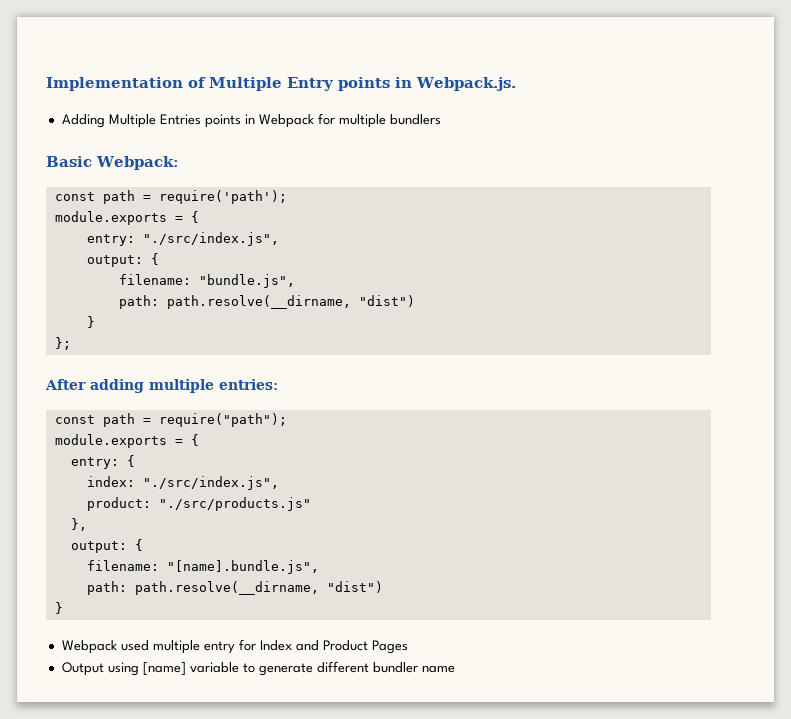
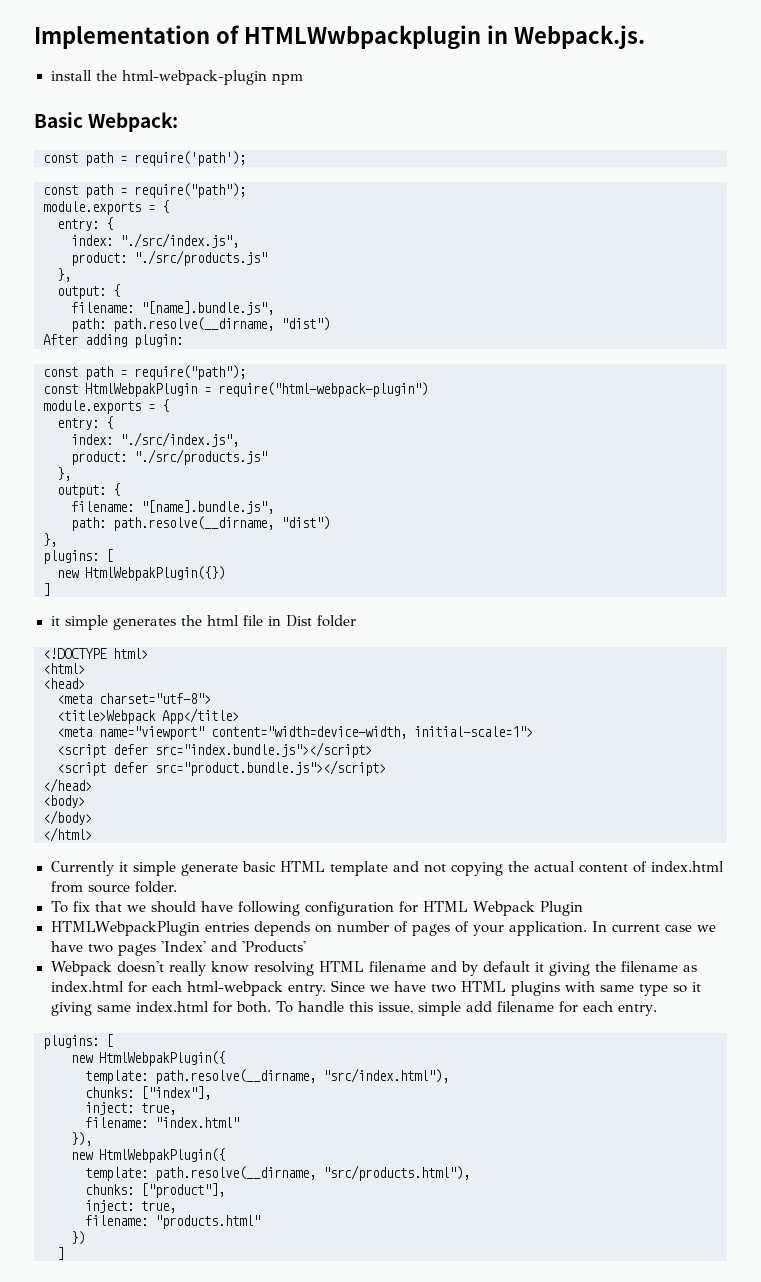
[209,77,390,91] Multiple Entry points -> [243,25,481,50] HTMLWwbpackplugin
[61,113,441,128] Adding Multiple Entries points in Webpack for multiple bundlers -> [50,70,303,85] install the html-webpack-plugin npm
[54,211,199,225] [86,232,279,246] [86,253,159,267] [118,274,295,288] [118,295,415,309] [86,316,95,328] [54,337,71,350] [45,379,278,393] // module.exports = { // entry: "./src/index.js", // output: { // filename: "bundle.js", // path: path.resolve(__dirname, "dist") // } // }; // After adding multiple entries: -> (246, 158) none
[54,602,63,614] [61,639,408,654] [61,661,455,676] } // Webpack used multiple entry for Index and Product Pages // Output using [name] variable to generate different bundler name -> [43,334,183,348] [43,365,246,380] [43,382,428,397] [43,399,169,414] [57,416,113,430] [71,432,239,447] [71,449,267,465] [57,467,71,481] [57,483,120,498] [71,500,274,514] [71,516,330,531] [43,533,57,547] [43,549,113,564] [57,566,225,581] [43,583,50,596] [50,615,356,630] [43,648,148,659] [43,663,85,674] [43,678,85,689] [57,693,211,704] [57,708,239,724] [57,726,533,740] [57,742,372,758] [57,760,386,776] [43,778,92,793] [43,795,85,808] [43,810,92,825] [43,827,92,842] [50,861,724,876] [50,881,178,893] [50,901,584,916] [50,921,717,936] [50,941,306,956] [50,961,698,976] [50,980,702,996] [50,1001,658,1016] [43,1034,113,1049] [71,1051,225,1066] [85,1068,449,1084] [85,1086,211,1100] [85,1102,176,1115] [85,1117,239,1128] [71,1132,92,1146] [71,1148,225,1163] [85,1165,470,1181] [85,1183,225,1198] [85,1200,176,1213] [85,1215,260,1229] [71,1231,85,1245] [57,1247,64,1260] After adding plugin: // const path = require("path"); // const HtmlWebpakPlugin = require("html-webpack-plugin") // module.exports = { // entry: { // index: "./src/index.js", // product: "./src/products.js" // }, // output: { // filename: "[name].bundle.js", // path: path.resolve(__dirname, "dist") // }, // plugins: [ // new HtmlWebpakPlugin({}) // ] // it simple generates the html file in Dist folder // <!DOCTYPE html> // <html> // <head> // <meta charset="utf-8"> // <title>Webpack App</title> // <meta name="viewport" content="width=device-width, initial-scale=1"> // <script defer src="index.bundle.js"></script> // <script defer src="product.bundle.js"></script> // </head> // <body> // </body> // </html> // Currently it simple generate basic HTML template and not copying the actual content of index.html from source folder. // To fix that we should have following configuration for HTML Webpack Plugin // HTMLWebpackPlugin entries depends on number of pages of your application. In current case we have two pages 'Index' and 'Products' // Webpack doesn't really know resolving HTML filename and by default it giving the filename as index.html for each html-webpack entry. Since we have two HTML plugins with same type so it giving same index.html for both. To handle this issue, simple add filename for each entry. // plugins: [ // new HtmlWebpakPlugin({ // template: path.resolve(__dirname, "src/index.html"), // chunks: ["index"], // inject: true, // filename: "index.html" // }), // new HtmlWebpakPlugin({ // template: path.resolve(__dirname, "src/products.html"), // chunks: ["product"], // inject: true, // filename: "products.html" // }) // ]

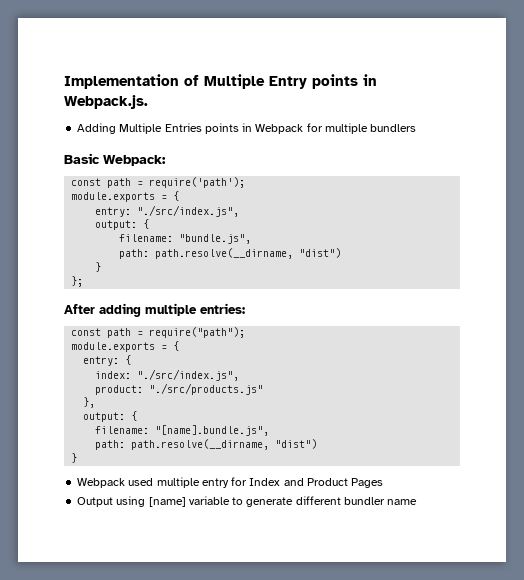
[243,25,481,50] HTMLWwbpackplugin -> [204,74,358,89] Multiple Entry points
[50,70,303,85] install the html-webpack-plugin npm -> [77,123,417,134] Adding Multiple Entries points in Webpack for multiple bundlers
(246, 158) none -> [71,191,180,202] [95,205,240,217] [95,219,150,230] [119,234,252,244] [119,248,342,259] [95,262,102,272] [71,276,84,287] [64,303,245,317] // module.exports = { // entry: "./src/index.js", // output: { // filename: "bundle.js", // path: path.resolve(__dirname, "dist") // } // }; // After adding multiple entries:
[43,334,183,348] [43,365,246,380] [43,382,428,397] [43,399,169,414] [57,416,113,430] [71,432,239,447] [71,449,267,465] [57,467,71,481] [57,483,120,498] [71,500,274,514] [71,516,330,531] [43,533,57,547] [43,549,113,564] [57,566,225,581] [43,583,50,596] [50,615,356,630] [43,648,148,659] [43,663,85,674] [43,678,85,689] [57,693,211,704] [57,708,239,724] [57,726,533,740] [57,742,372,758] [57,760,386,776] [43,778,92,793] [43,795,85,808] [43,810,92,825] [43,827,92,842] [50,861,724,876] [50,881,178,893] [50,901,584,916] [50,921,717,936] [50,941,306,956] [50,961,698,976] [50,980,702,996] [50,1001,658,1016] [43,1034,113,1049] [71,1051,225,1066] [85,1068,449,1084] [85,1086,211,1100] [85,1102,176,1115] [85,1117,239,1128] [71,1132,92,1146] [71,1148,225,1163] [85,1165,470,1181] [85,1183,225,1198] [85,1200,176,1213] [85,1215,260,1229] [71,1231,85,1245] [57,1247,64,1260] After adding plugin: // const path = require("path"); // const HtmlWebpakPlugin = require("html-webpack-plugin") // module.exports = { // entry: { // index: "./src/index.js", // product: "./src/products.js" // }, // output: { // filename: "[name].bundle.js", // path: path.resolve(__dirname, "dist") // }, // plugins: [ // new HtmlWebpakPlugin({}) // ] // it simple generates the html file in Dist folder // <!DOCTYPE html> // <html> // <head> // <meta charset="utf-8"> // <title>Webpack App</title> // <meta name="viewport" content="width=device-width, initial-scale=1"> // <script defer src="index.bundle.js"></script> // <script defer src="product.bundle.js"></script> // </head> // <body> // </body> // </html> // Currently it simple generate basic HTML template and not copying the actual content of index.html from source folder. // To fix that we should have following configuration for HTML Webpack Plugin // HTMLWebpackPlugin entries depends on number of pages of your application. In current case we have two pages 'Index' and 'Products' // Webpack doesn't really know resolving HTML filename and by default it giving the filename as index.html for each html-webpack entry. Since we have two HTML plugins with same type so it giving same index.html for both. To handle this issue, simple add filename for each entry. // plugins: [ // new HtmlWebpakPlugin({ // template: path.resolve(__dirname, "src/index.html"), // chunks: ["index"], // inject: true, // filename: "index.html" // }), // new HtmlWebpakPlugin({ // template: path.resolve(__dirname, "src/products.html"), // chunks: ["product"], // inject: true, // filename: "products.html" // }) // ] -> [71,453,78,463] [77,477,384,488] [77,496,418,507] } // Webpack used multiple entry for Index and Product Pages // Output using [name] variable to generate different bundler name

